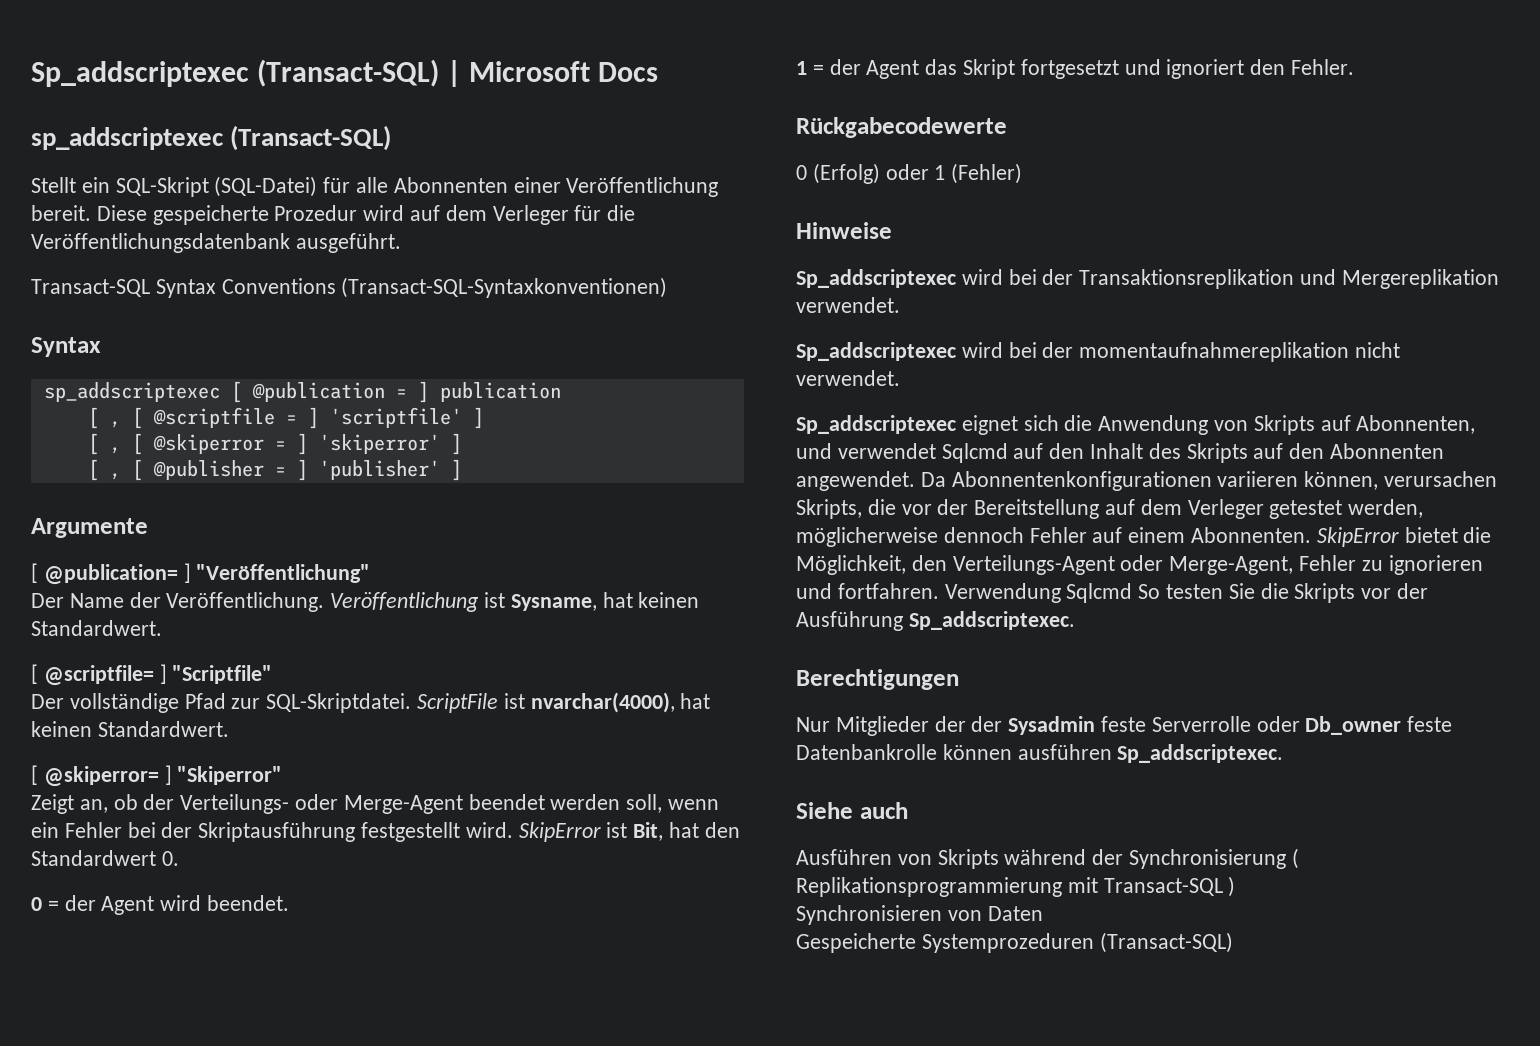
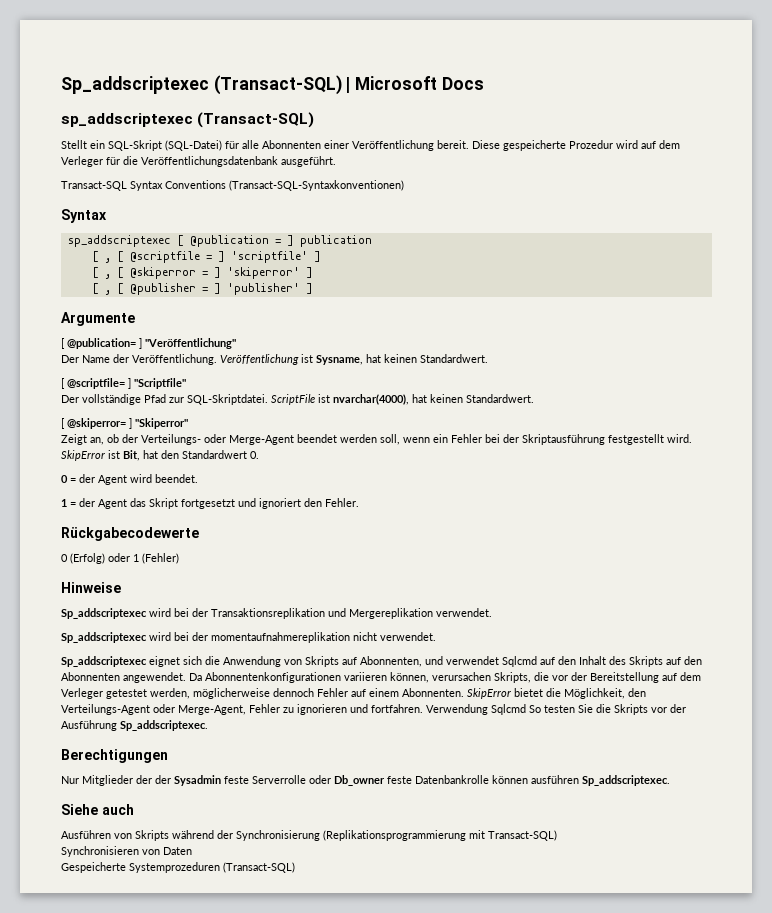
[1291,848,1299,869] [796,876,1236,897] ( Replikationsprogrammierung mit Transact-SQL ) -> [323,830,557,841] (Replikationsprogrammierung mit Transact-SQL)

